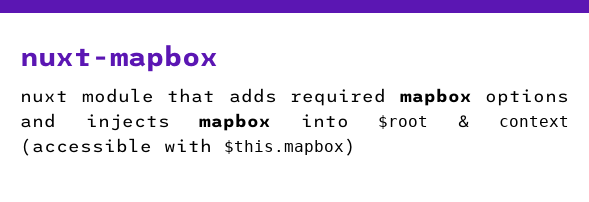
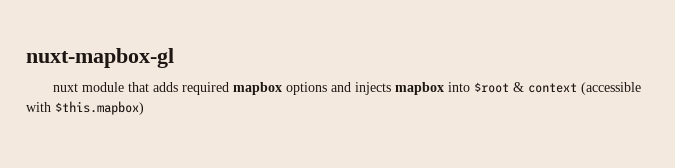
[20,45,218,72] nuxt-mapbox -> [26,48,174,68] nuxt-mapbox-gl

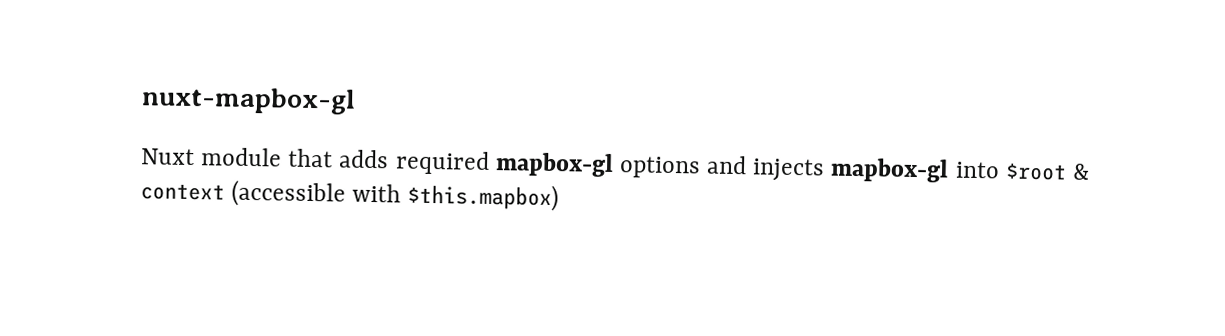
[53,83,79,92] nuxt -> [140,148,195,166] Nuxt
[233,82,283,95] mapbox -> [494,152,614,178] mapbox-gl
[395,82,445,95] mapbox -> [830,157,950,183] mapbox-gl

